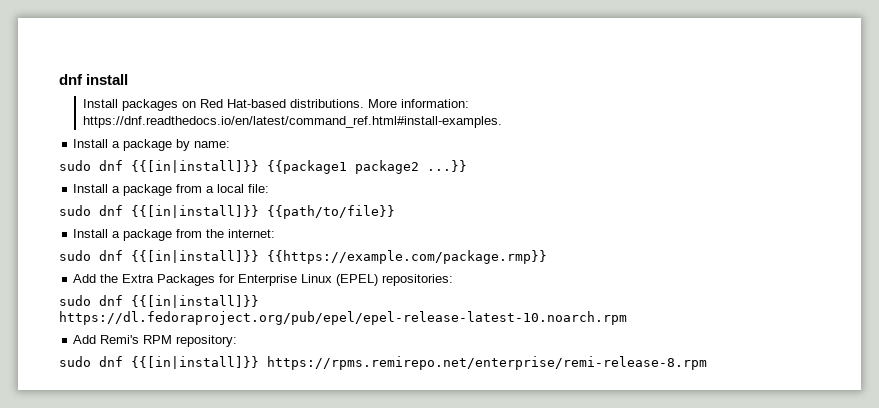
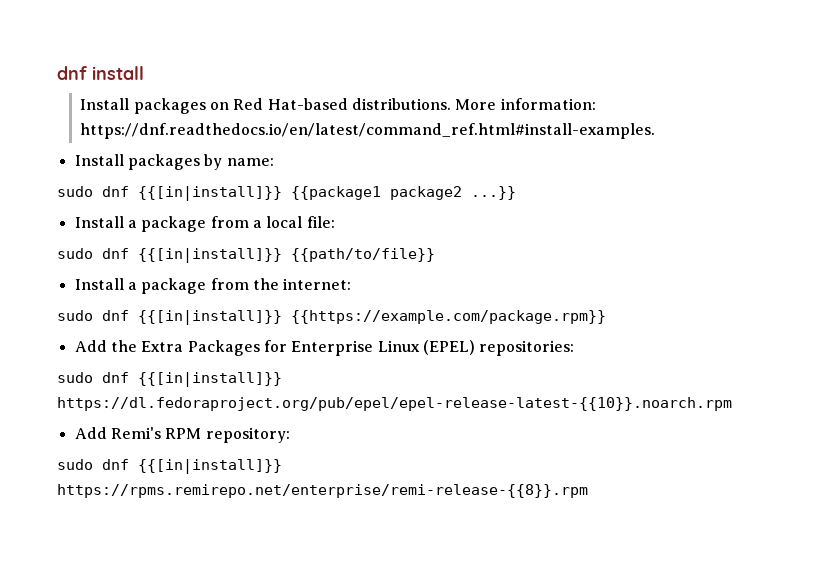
[112,139,173,151] a package -> [127,154,200,170] packages
[267,250,547,264] {{https://example.com/package.rmp}} -> [291,310,606,324] {{https://example.com/package.rpm}}
[59,311,627,325] https://dl.fedoraproject.org/pub/epel/epel-release-latest-10.noarch.rpm -> [57,397,732,411] https://dl.fedoraproject.org/pub/epel/epel-release-latest-{{10}}.noarch.rpm
[267,356,707,370] https://rpms.remirepo.net/enterprise/remi-release-8.rpm -> [57,484,588,498] https://rpms.remirepo.net/enterprise/remi-release-{{8}}.rpm

